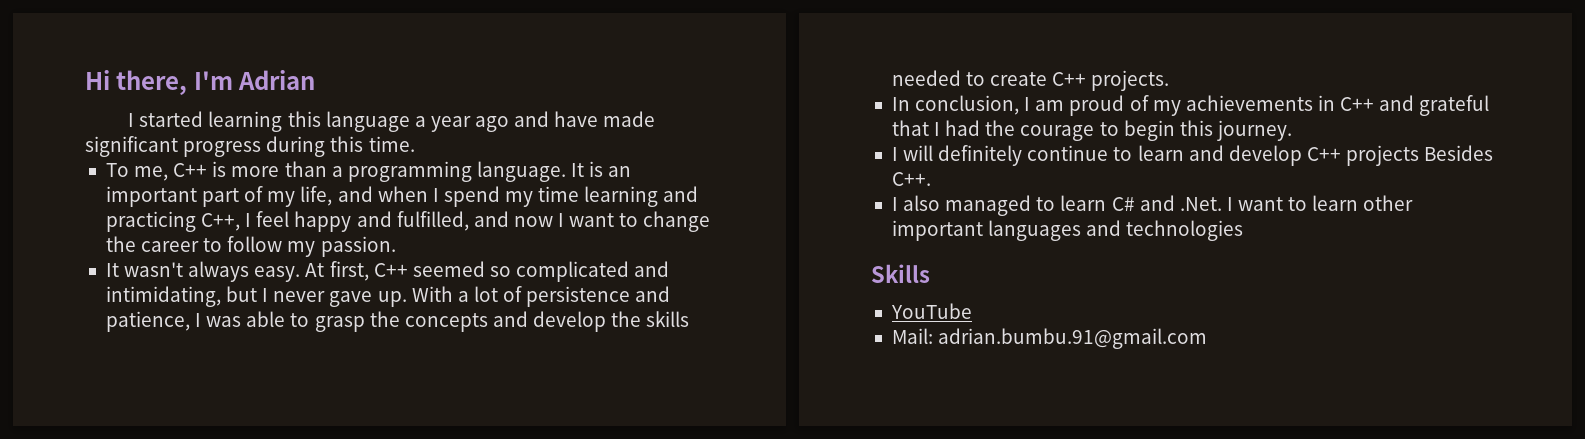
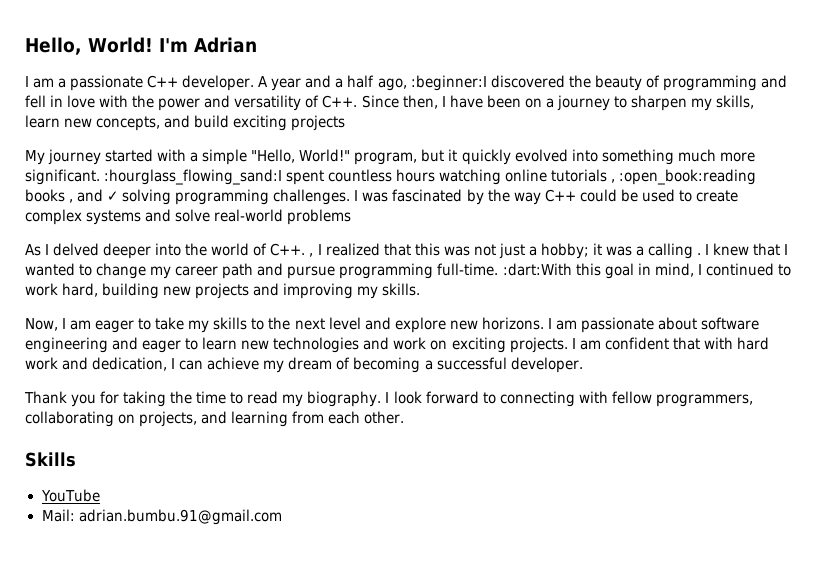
[85,70,188,95] Hi there, -> [25,37,153,55] Hello, World!
[139,111,656,132] [85,136,415,157] [105,161,632,182] [105,186,699,207] [105,211,711,232] [105,236,396,257] [105,261,670,282] [105,286,671,307] [105,311,690,332] [891,70,1170,91] [891,95,1490,116] [891,120,1292,141] [891,145,1494,166] [891,172,931,186] [891,195,1414,216] [891,220,1244,241] started learning this language a year ago and have made significant progress during this time. // To me, C++ is more than a programming language. It is an important part of my life, and when I spend my time learning and practicing C++, I feel happy and fulfilled, and now I want to change the career to follow my passion. // It wasn't always easy. At first, C++ seemed so complicated and intimidating, but I never gave up. With a lot of persistence and patience, I was able to grasp the concepts and develop the skills needed to create C++ projects. // In conclusion, I am proud of my achievements in C++ and grateful that I had the courage to begin this journey. // I will definitely continue to learn and develop C++ projects Besides C++. // I also managed to learn C# and .Net. I want to learn other important languages and technologies -> [33,75,787,91] [25,95,755,111] [25,115,346,131] [25,149,755,165] [25,169,757,185] [25,189,738,205] [25,209,352,225] [25,243,789,259] [25,263,791,279] [25,283,421,299] [25,317,759,333] [25,337,769,353] [25,357,583,373] [24,391,753,407] [25,411,405,427] am a passionate C++ developer. A year and a half ago, :beginner:I discovered the beauty of programming and fell in love with the power and versatility of C++. Since then, I have been on a journey to sharpen my skills, learn new concepts, and build exciting projects // My journey started with a simple "Hello, World!" program, but it quickly evolved into something much more significant. :hourglass_flowing_sand:I spent countless hours watching online tutorials , :open_book:reading books , and ✓ solving programming challenges. I was fascinated by the way C++ could be used to create complex systems and solve real-world problems // As I delved deeper into the world of C++. , I realized that this was not just a hobby; it was a calling . I knew that I wanted to change my career path and pursue programming full-time. :dart:With this goal in mind, I continued to work hard, building new projects and improving my skills. // Now, I am eager to take my skills to the next level and explore new horizons. I am passionate about software engineering and eager to learn new technologies and work on exciting projects. I am confident that with hard work and dedication, I can achieve my dream of becoming a successful developer. // Thank you for taking the time to read my biography. I look forward to connecting with fellow programmers, collaborating on projects, and learning from each other.

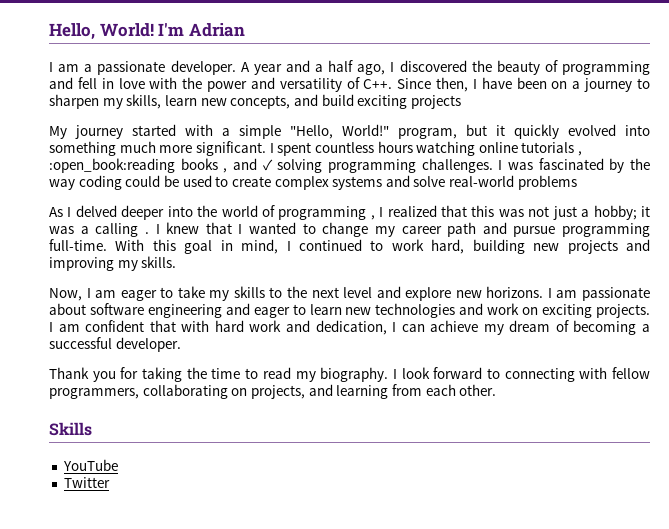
[147,75,179,88] C++ -> (166, 68) none
[410,75,487,91] :beginner:I -> [390,62,395,72] I
[104,169,283,185] :hourglass_flowing_sand:I -> [269,143,274,153] I
[544,189,576,202] C++ -> [78,175,122,190] coding
[270,243,306,256] C++. -> [278,206,367,220] programming
[502,263,572,276] :dart:With -> [115,239,145,251] With
[41,509,282,525] Mail: adrian.bumbu.91@gmail.com -> [63,477,110,488] Twitter

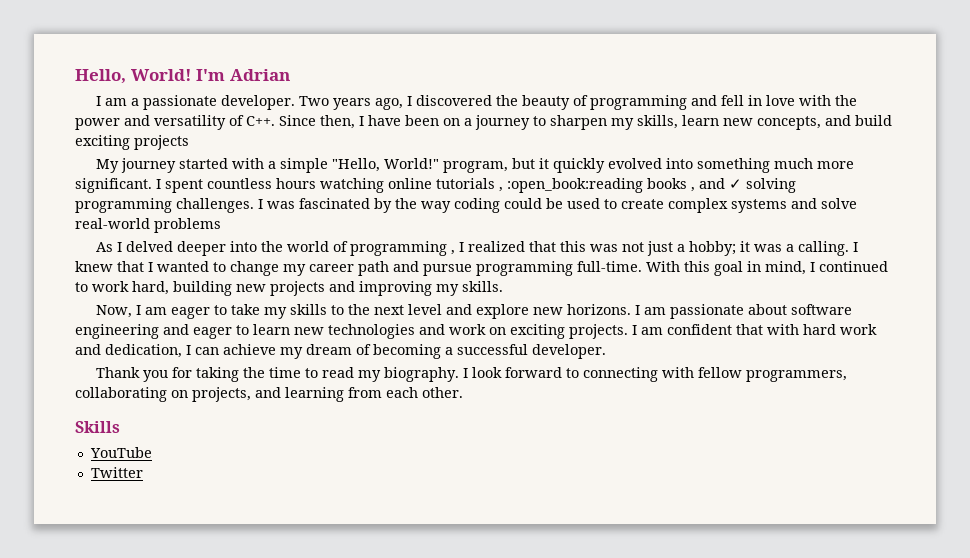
[240,60,354,75] A year and a half -> [299,96,372,110] Two years
[95,223,149,237] calling . -> [798,241,850,256] calling.

